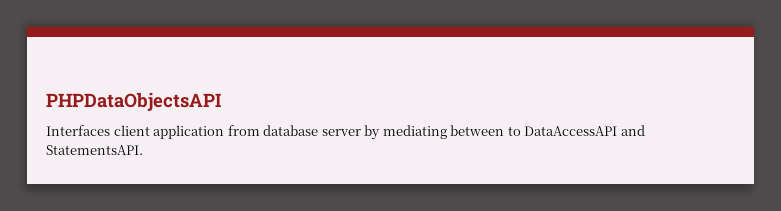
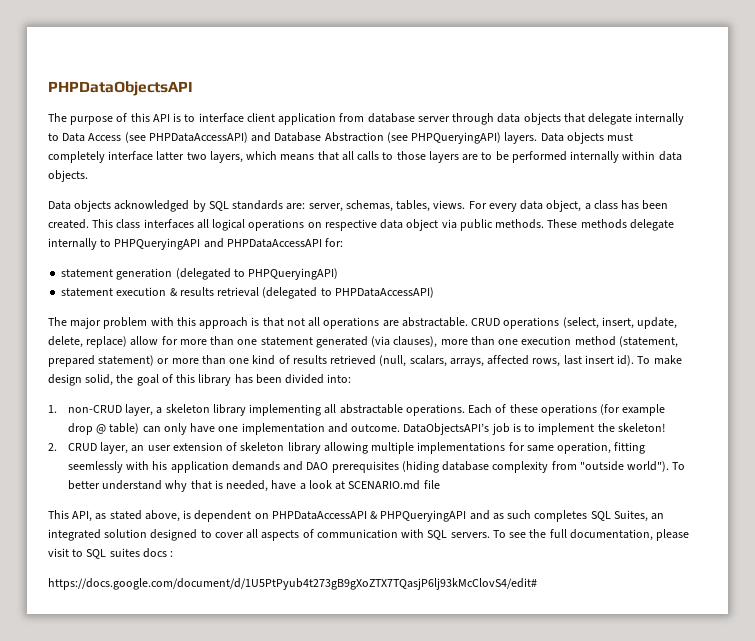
[46,125,110,136] Interfaces -> [48,113,244,125] The purpose of this API is to interface
[364,125,645,140] [46,145,143,155] by mediating between to DataAccessAPI and StatementsAPI. -> [452,113,685,125] [48,132,634,144] [48,151,682,163] [48,170,88,182] [48,200,669,212] [48,219,674,231] [48,238,344,250] [61,268,339,280] [61,287,434,299] [48,317,678,329] [48,336,678,348] [48,355,682,367] [48,374,352,386] [48,404,666,416] [67,423,665,435] [48,442,646,454] [67,461,686,473] [67,480,440,492] [48,510,665,522] [48,529,690,541] [48,548,174,559] [48,578,537,590] through data objects that delegate internally to Data Access (see PHPDataAccessAPI) and Database Abstraction (see PHPQueryingAPI) layers. Data objects must completely interface latter two layers, which means that all calls to those layers are to be performed internally within data objects. // Data objects acknowledged by SQL standards are: server, schemas, tables, views. For every data object, a class has been created. This class interfaces all logical operations on respective data object via public methods. These methods delegate internally to PHPQueryingAPI and PHPDataAccessAPI for: // statement generation (delegated to PHPQueryingAPI) // statement execution & results retrieval (delegated to PHPDataAccessAPI) // The major problem with this approach is that not all operations are abstractable. CRUD operations (select, insert, update, delete, replace) allow for more than one statement generated (via clauses), more than one execution method (statement, prepared statement) or more than one kind of results retrieved (null, scalars, arrays, affected rows, last insert id). To make design solid, the goal of this library has been divided into: // 1. non-CRUD layer, a skeleton library implementing all abstractable operations. Each of these operations (for example drop @ table) can only have one implementation and outcome. DataObjectsAPI’s job is to implement the skeleton! // 2. CRUD layer, an user extension of skeleton library allowing multiple implementations for same operation, fitting seemlessly with his application demands and DAO prerequisites (hiding database complexity from "outside world"). To better understand why that is needed, have a look at SCENARIO.md file // This API, as stated above, is dependent on PHPDataAccessAPI & PHPQueryingAPI and as such completes SQL Suites, an integrated solution designed to cover all aspects of communication with SQL servers. To see the full documentation, please visit to SQL suites docs : // https://docs.google.com/document/d/1U5PtPyub4t273gB9gXoZTX7TQasjP6lj93kMcClovS4/edit#

